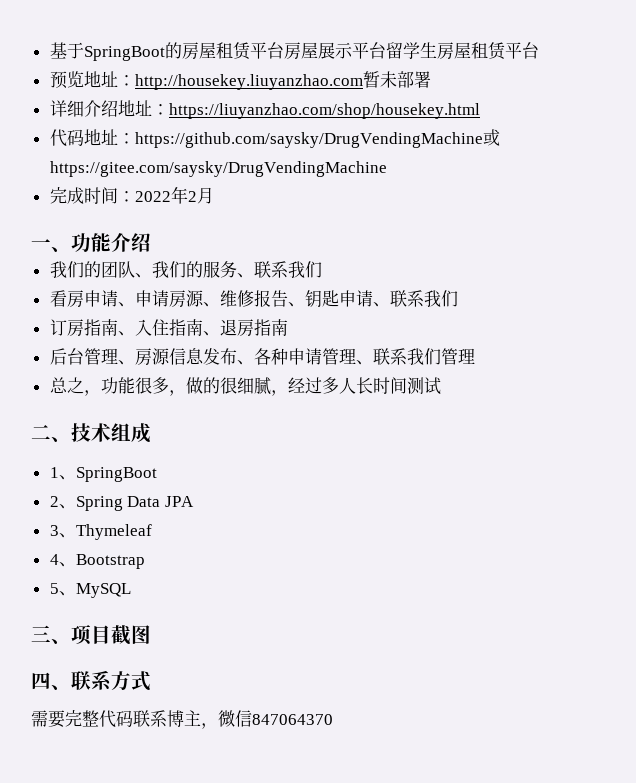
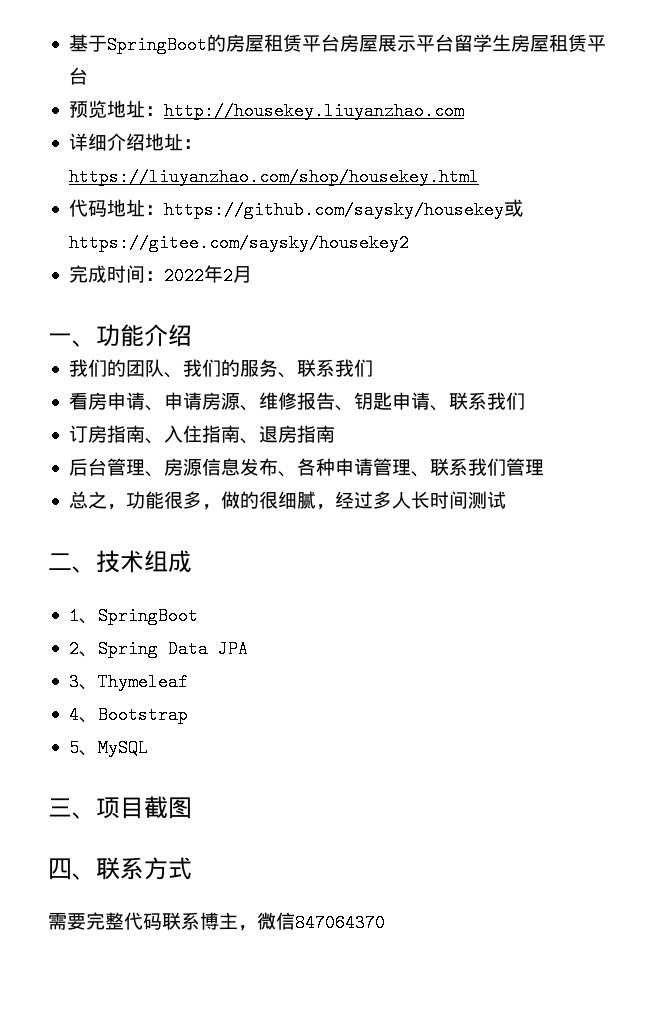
[362,71,431,88] 暂未部署 -> (464, 111) none
[134,129,500,148] [49,161,387,177] https://github.com/saysky/DrugVendingMachine或https://gitee.com/saysky/DrugVendingMachine -> [163,199,523,219] [68,234,409,252] https://github.com/saysky/housekey或https://gitee.com/saysky/housekey2

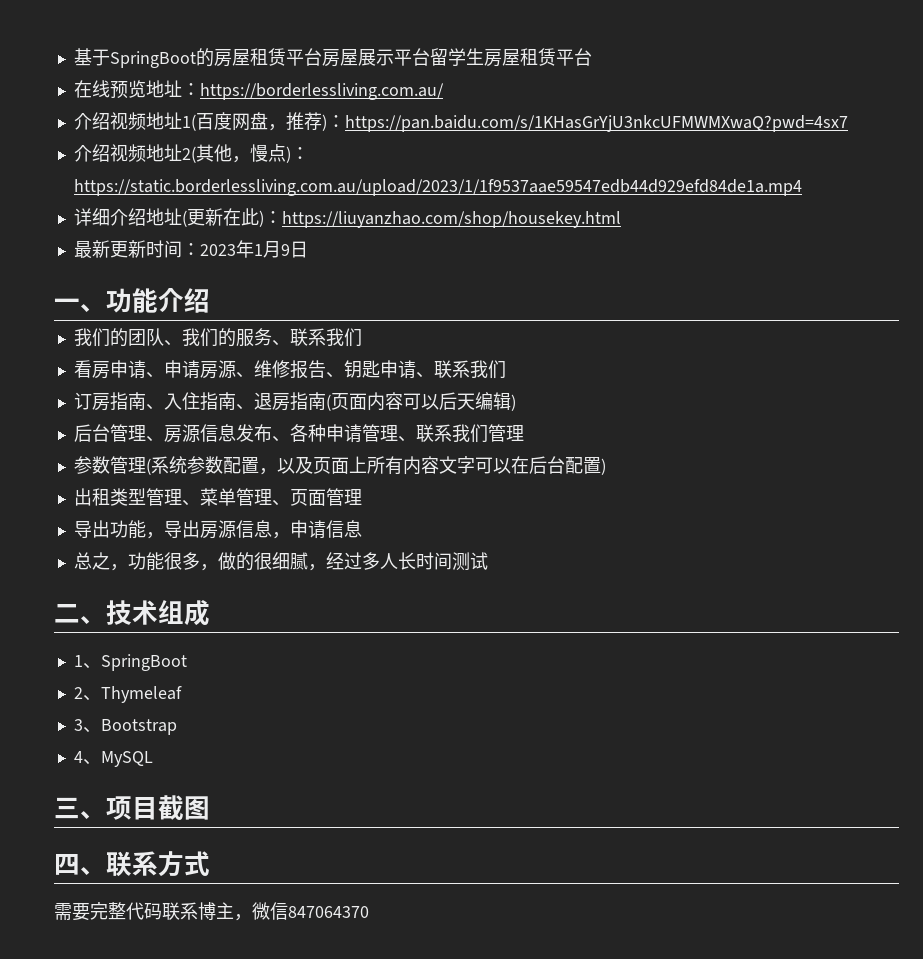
(88, 76) none -> [73,80,110,98] 在线
[163,102,464,120] [68,133,202,151] [68,168,479,186] [68,199,523,219] [68,234,409,252] [68,265,233,285] http://housekey.liuyanzhao.com // 详细介绍地址：https://liuyanzhao.com/shop/housekey.html // 代码地址：https://github.com/saysky/housekey或https://gitee.com/saysky/housekey2 // 完成时间：2022年2 -> [199,83,444,100] [73,112,848,132] [73,144,309,163] [73,179,802,196] [73,208,621,228] [73,240,263,258] https://borderlessliving.com.au/ // 介绍视频地址1(百度网盘，推荐)：https://pan.baidu.com/s/1KHasGrYjU3nkcUFMWMXwaQ?pwd=4sx7 // 介绍视频地址2(其他，慢点)：https://static.borderlessliving.com.au/upload/2023/1/1f9537aae59547edb44d929efd84de1a.mp4 // 详细介绍地址(更新在此)：https://liuyanzhao.com/shop/housekey.html // 最新更新时间：2023年1
(252, 274) none -> [280,241,308,258] 9日
(335, 434) none -> [325,392,516,411] (页面内容可以后天编辑)
(544, 467) none -> [73,456,606,475] [73,488,362,506] [73,520,362,539] // 参数管理(系统参数配置，以及页面上所有内容文字可以在后台配置) // 出租类型管理、菜单管理、页面管理 // 导出功能，导出房源信息，申请信息
[97,640,248,658] Spring Data JPA -> [100,686,182,703] Thymeleaf
[97,673,188,691] Thymeleaf -> [100,719,177,735] Bootstrap
[97,706,188,724] [68,739,98,757] Bootstrap // 5、 -> (101, 762) none

